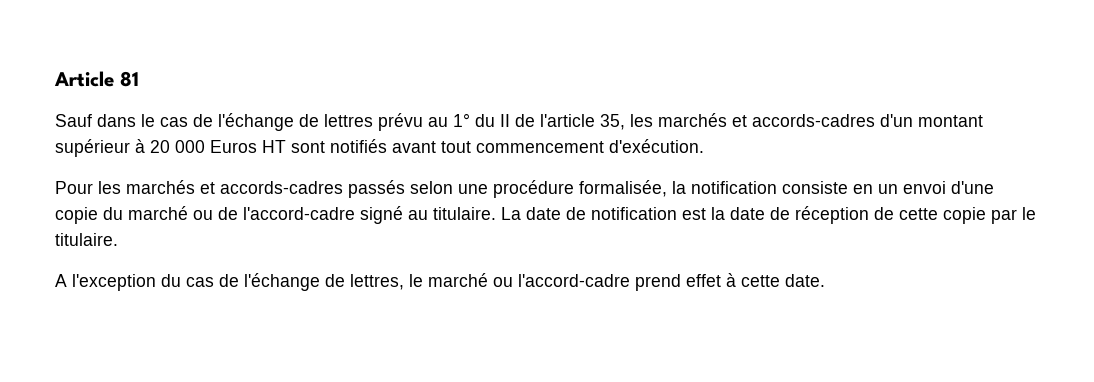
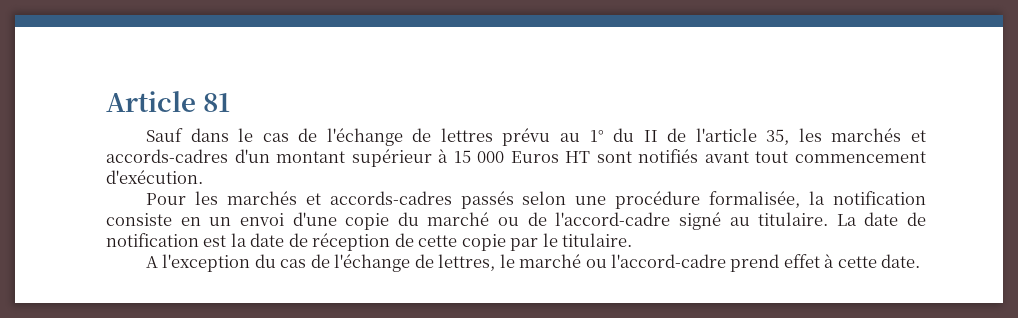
[150,140,170,153] 20 -> [453,150,471,163] 15

